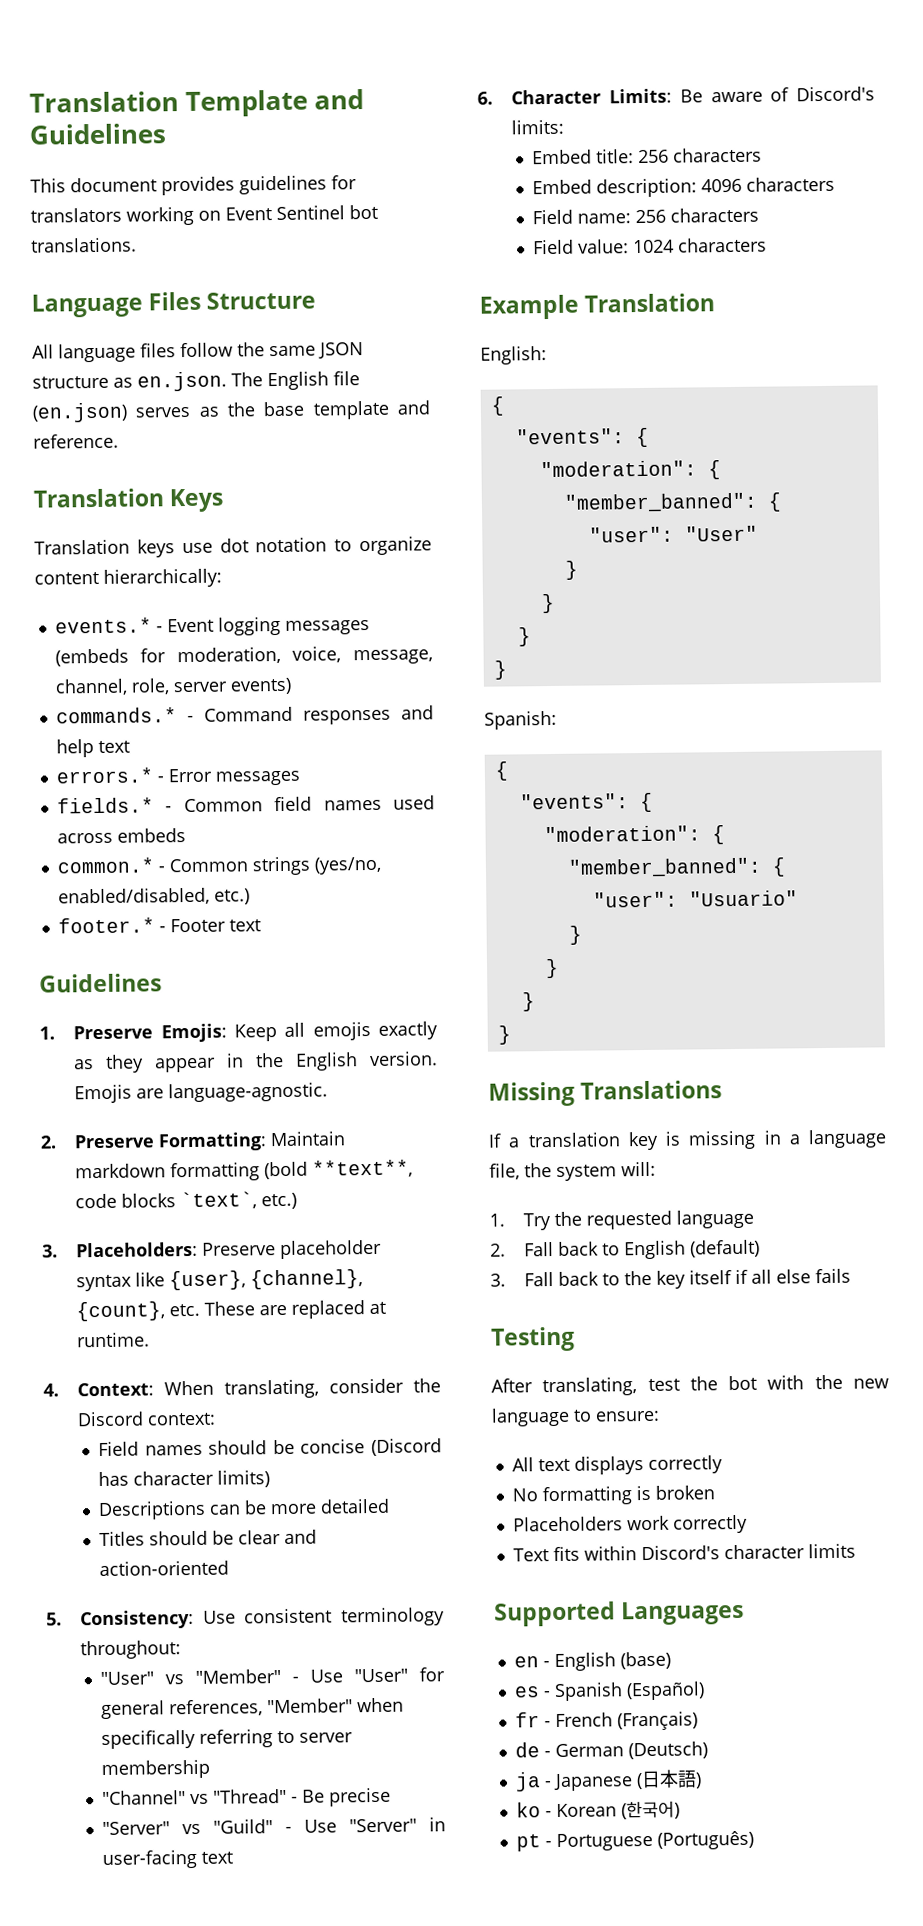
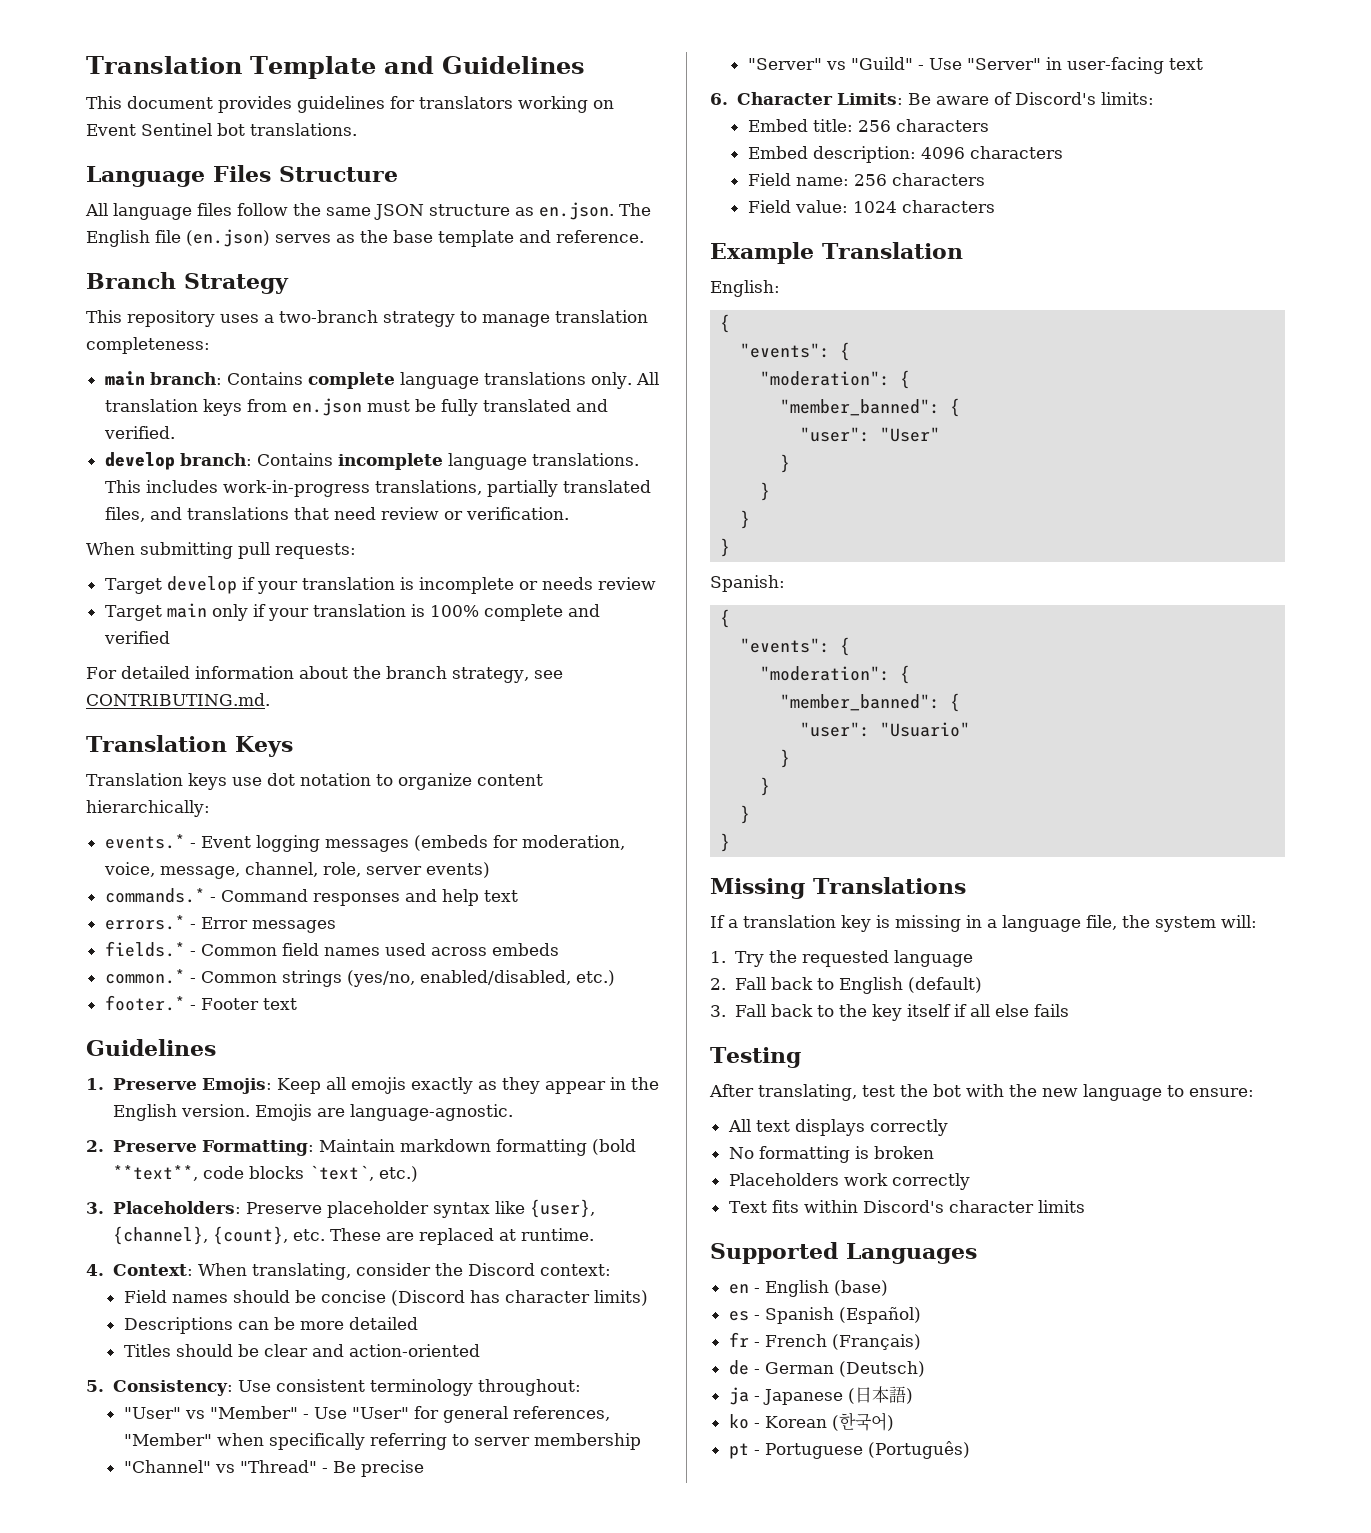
(119, 441) none -> [86,272,289,294] [86,310,648,327] [86,337,210,354] [104,371,659,389] [104,398,608,416] [103,426,175,439] [104,452,639,470] [104,480,651,497] [104,507,569,522] [86,542,356,559] [104,576,656,594] [104,603,600,621] [103,631,170,644] [86,666,563,683] [86,693,270,706] // Branch Strategy // This repository uses a two-branch strategy to manage translation completeness: // main branch: Contains complete language translations only. All translation keys from en.json must be fully translated and verified. // develop branch: Contains incomplete language translations. This includes work-in-progress translations, partially translated files, and translations that need review or verification. // When submitting pull requests: // Target develop if your translation is incomplete or needs review // Target main only if your translation is 100% complete and verified // For detailed information about the branch strategy, see CONTRIBUTING.md.

